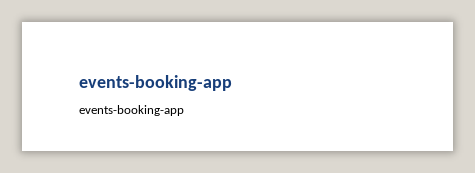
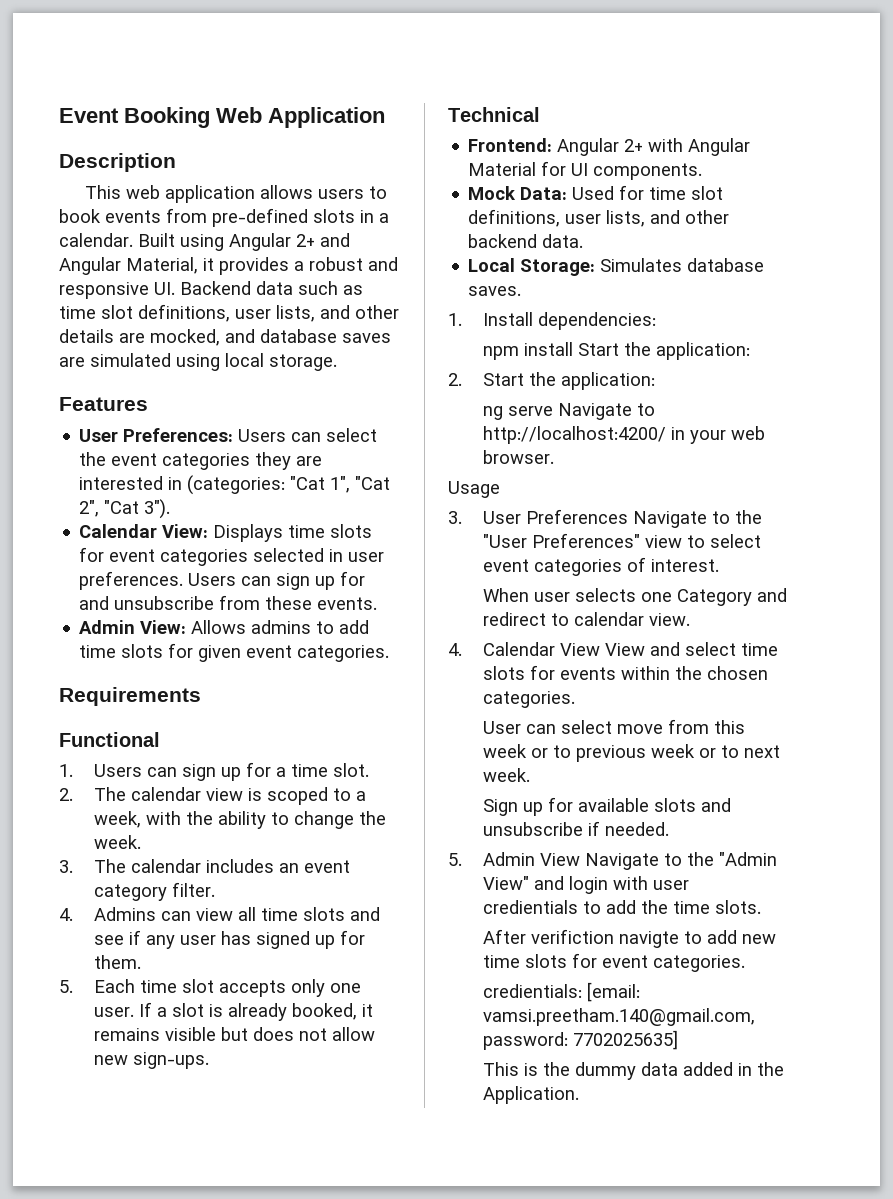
[79,75,232,91] [79,105,184,116] events-booking-app // events-booking-app -> [59,107,385,128] [59,153,176,172] [84,185,387,203] [59,208,389,227] [59,233,350,251] [59,257,398,275] [59,281,363,299] [59,304,399,322] [59,329,391,346] [59,353,337,371] [59,397,148,411] [79,428,378,442] [79,452,323,470] [79,475,391,495] [79,499,171,519] [79,524,373,542] [79,547,385,566] [79,571,366,590] [79,595,378,610] [79,620,370,634] [79,643,390,662] [59,687,201,706] [59,732,160,747] [59,762,370,781] [59,787,367,805] [94,811,387,829] [94,835,142,849] [59,859,351,873] [94,882,216,901] [59,907,381,921] [94,930,366,949] [94,955,142,969] [59,979,362,997] [94,1002,374,1021] [94,1027,376,1041] [94,1052,210,1069] [448,107,540,122] [468,138,751,156] [468,161,703,180] [468,185,724,200] [468,209,730,227] [468,234,584,248] [468,258,765,276] [468,286,522,296] [448,312,657,330] [483,342,751,360] [448,372,656,390] [483,403,656,420] [483,426,766,444] [483,450,555,464] [448,481,500,498] [448,509,763,528] [483,533,762,548] [483,557,720,576] [483,588,788,606] [483,612,691,626] [448,642,779,656] [483,665,769,680] [483,691,576,708] [483,719,746,734] [483,744,781,762] [483,768,531,782] [483,797,732,816] [483,821,670,836] [448,852,778,870] [483,876,690,894] [483,900,762,914] [483,929,777,948] [483,953,746,972] [483,982,641,1002] [483,1008,756,1026] [483,1030,679,1050] [483,1062,785,1080] [483,1086,580,1104] Event Booking Web Application // Description // This web application allows users to book events from pre-defined slots in a calendar. Built using Angular 2+ and Angular Material, it provides a robust and responsive UI. Backend data such as time slot definitions, user lists, and other details are mocked, and database saves are simulated using local storage. // Features // User Preferences: Users can select the event categories they are interested in (categories: "Cat 1", "Cat 2", "Cat 3"). // Calendar View: Displays time slots for event categories selected in user preferences. Users can sign up for and unsubscribe from these events. // Admin View: Allows admins to add time slots for given event categories. // Requirements // Functional // 1. Users can sign up for a time slot. // 2. The calendar view is scoped to a week, with the ability to change the week. // 3. The calendar includes an event category filter. // 4. Admins can view all time slots and see if any user has signed up for them. // 5. Each time slot accepts only one user. If a slot is already booked, it remains visible but does not allow new sign-ups. // Technical // Frontend: Angular 2+ with Angular Material for UI components. // Mock Data: Used for time slot definitions, user lists, and other backend data. // Local Storage: Simulates database saves. // 1. Install dependencies: // npm install Start the application: // 2. Start the application: // ng serve Navigate to http://localhost:4200/ in your web browser. // Usage // 3. User Preferences Navigate to the "User Preferences" view to select event categories of interest. // When user selects one Category and redirect to calendar view. // 4. Calendar View View and select time slots for events within the chosen categories. // User can select move from this week or to previous week or to next week. // Sign up for available slots and unsubscribe if needed. // 5. Admin View Navigate to the "Admin View" and login with user credientials to add the time slots. // After verifiction navigte to add new time slots for event categories. // credientials: [email: vamsi.preetham.140@gmail.com, password: 7702025635] // This is the dummy data added in the Application.

